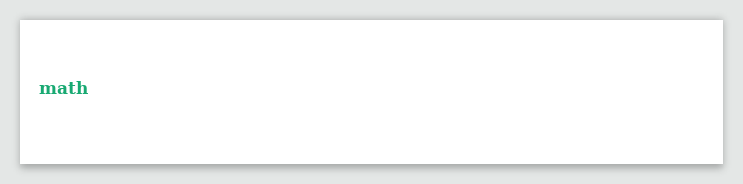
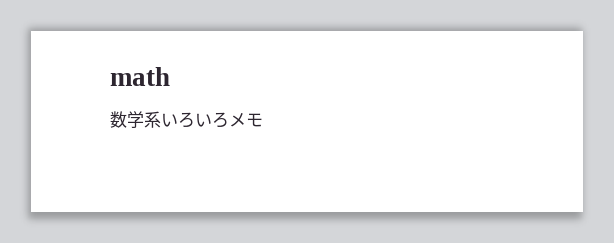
(88, 87) none -> [110,111,263,128] // 数学系いろいろメモ

